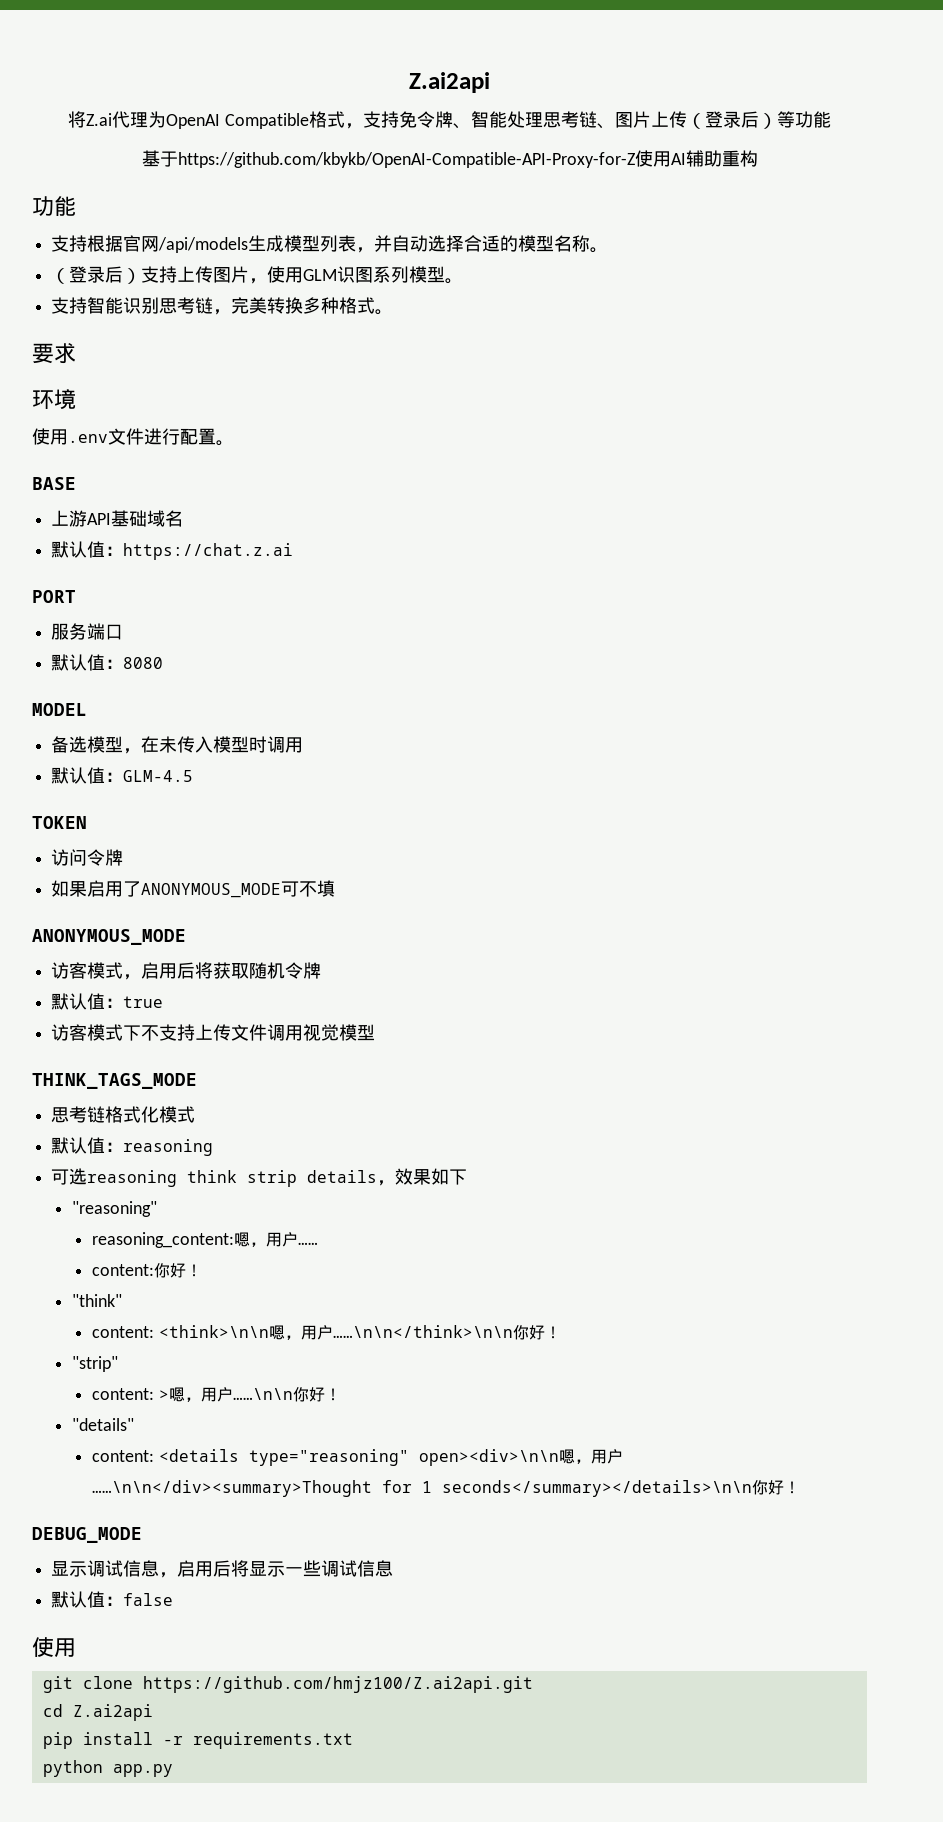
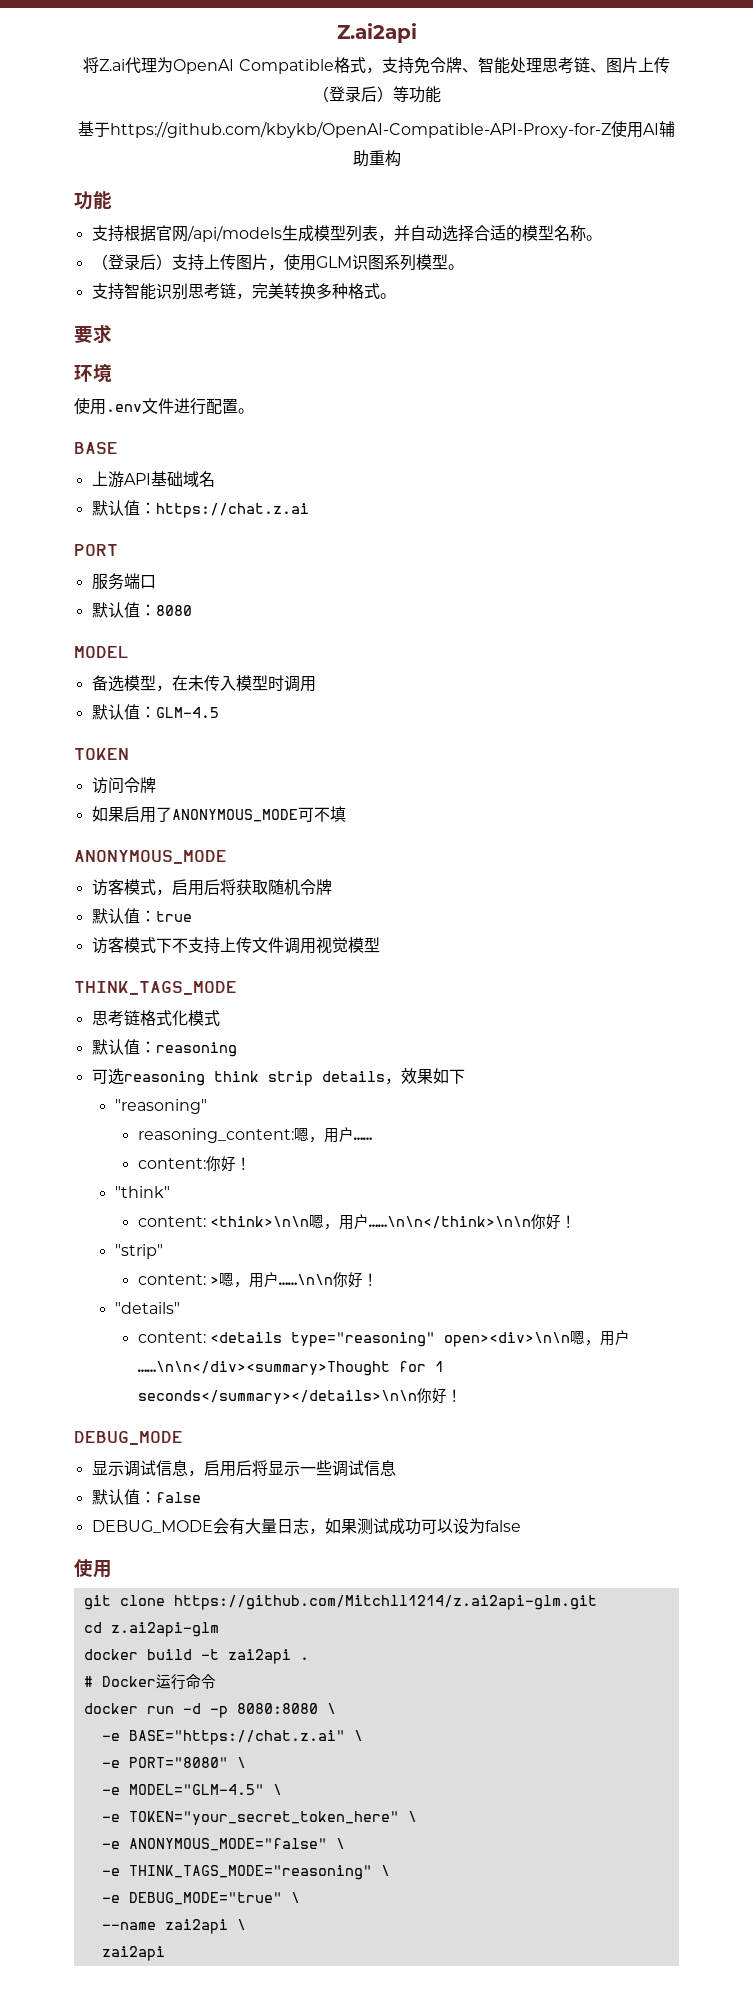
(174, 1599) none -> [91,1518,521,1535] // DEBUG_MODE会有大量日志，如果测试成功可以设为false
[142,1676,533,1693] https://github.com/hmjz100/Z.ai2api.git -> [173,1595,597,1610] https://github.com/Mitchll1214/z.ai2api-glm.git
[72,1704,153,1721] [42,1732,353,1749] [42,1760,173,1777] Z.ai2api // pip install -r requirements.txt // python app.py -> [110,1622,219,1637] [83,1649,309,1664] [83,1674,216,1690] [83,1703,336,1718] [101,1730,363,1745] [101,1757,246,1768] [101,1784,282,1795] [101,1811,417,1825] [101,1838,345,1851] [101,1865,390,1880] [101,1892,300,1905] [101,1919,246,1934] [101,1946,165,1961] z.ai2api-glm // docker build -t zai2api . // # Docker运行命令 // docker run -d -p 8080:8080 \ // -e BASE="https://chat.z.ai" \ // -e PORT="8080" \ // -e MODEL="GLM-4.5" \ // -e TOKEN="your_secret_token_here" \ // -e ANONYMOUS_MODE="false" \ // -e THINK_TAGS_MODE="reasoning" \ // -e DEBUG_MODE="true" \ // --name zai2api \ // zai2api

